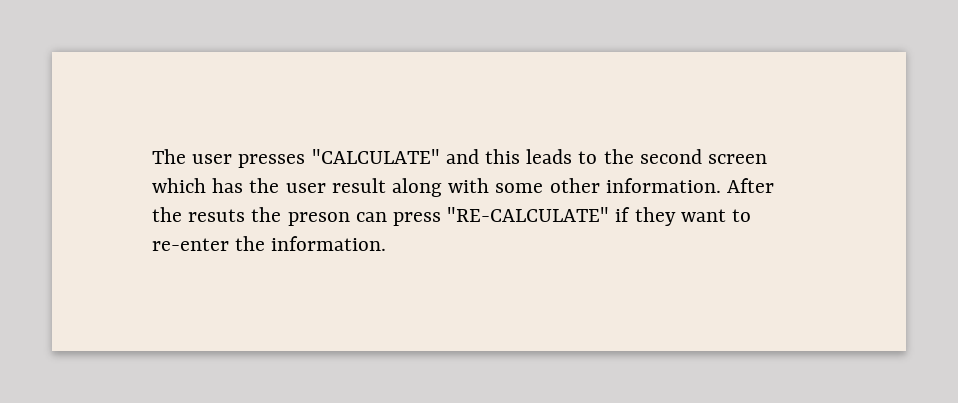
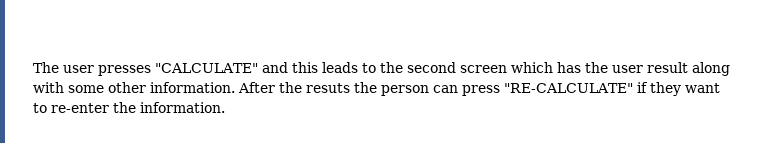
[287,212,350,226] preson -> [381,85,429,96] person

